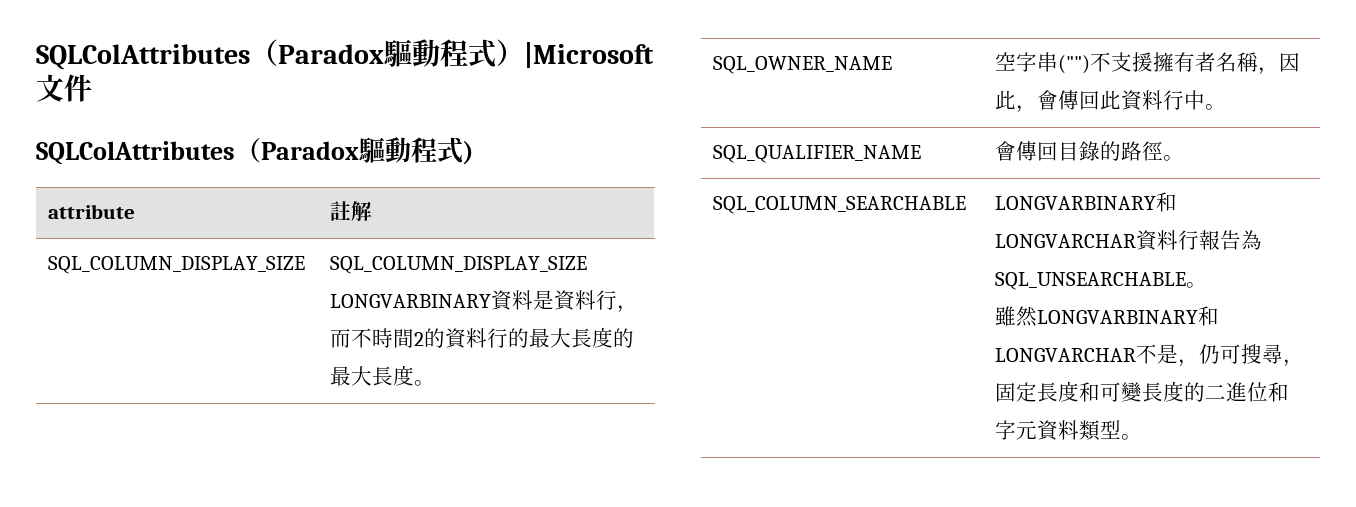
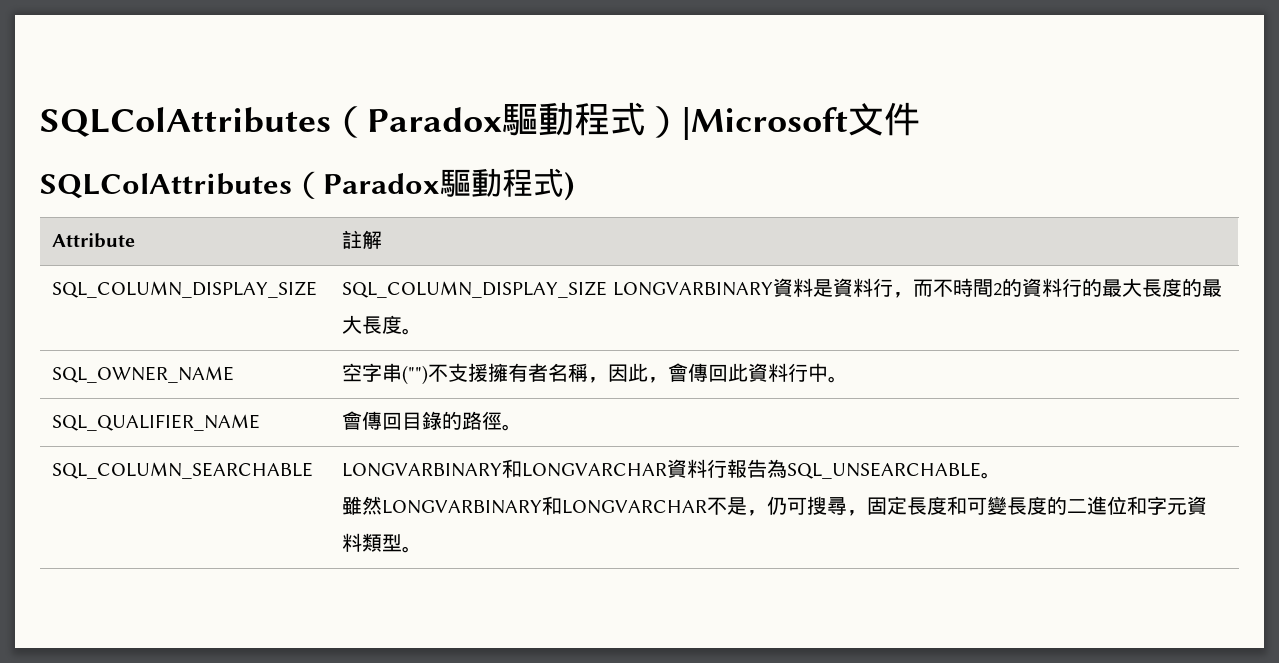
[48,204,136,219] attribute -> [52,233,136,248] Attribute

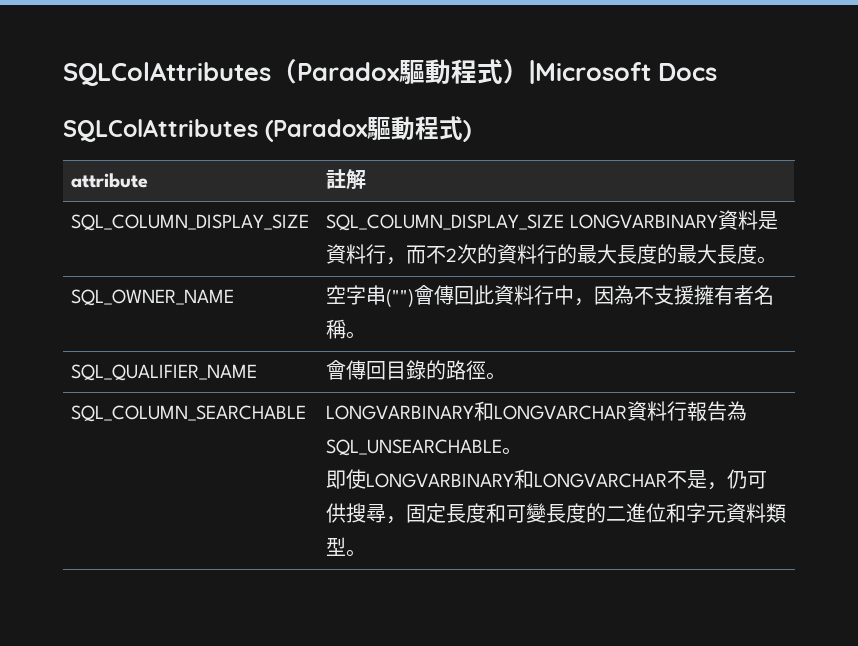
[848,102,920,136] [40,171,440,199] 文件 // SQLColAttributes（Paradox -> [658,63,717,81] [63,119,368,142] Docs // SQLColAttributes (Paradox
[52,233,136,248] Attribute -> [71,173,149,188] attribute
[952,278,1002,297] 時間2 -> [446,244,478,264] 2次
[428,363,829,383] 不支援擁有者名稱，因此，會傳回此資料行中 -> [414,285,775,306] [326,319,347,339] 會傳回此資料行中，因為不支援擁有者名稱
[342,496,383,515] 雖然 -> [326,469,367,489] 即使
(808, 506) none -> [326,503,347,523] 供

